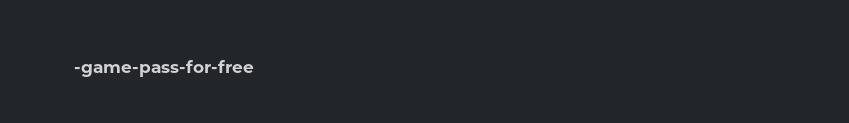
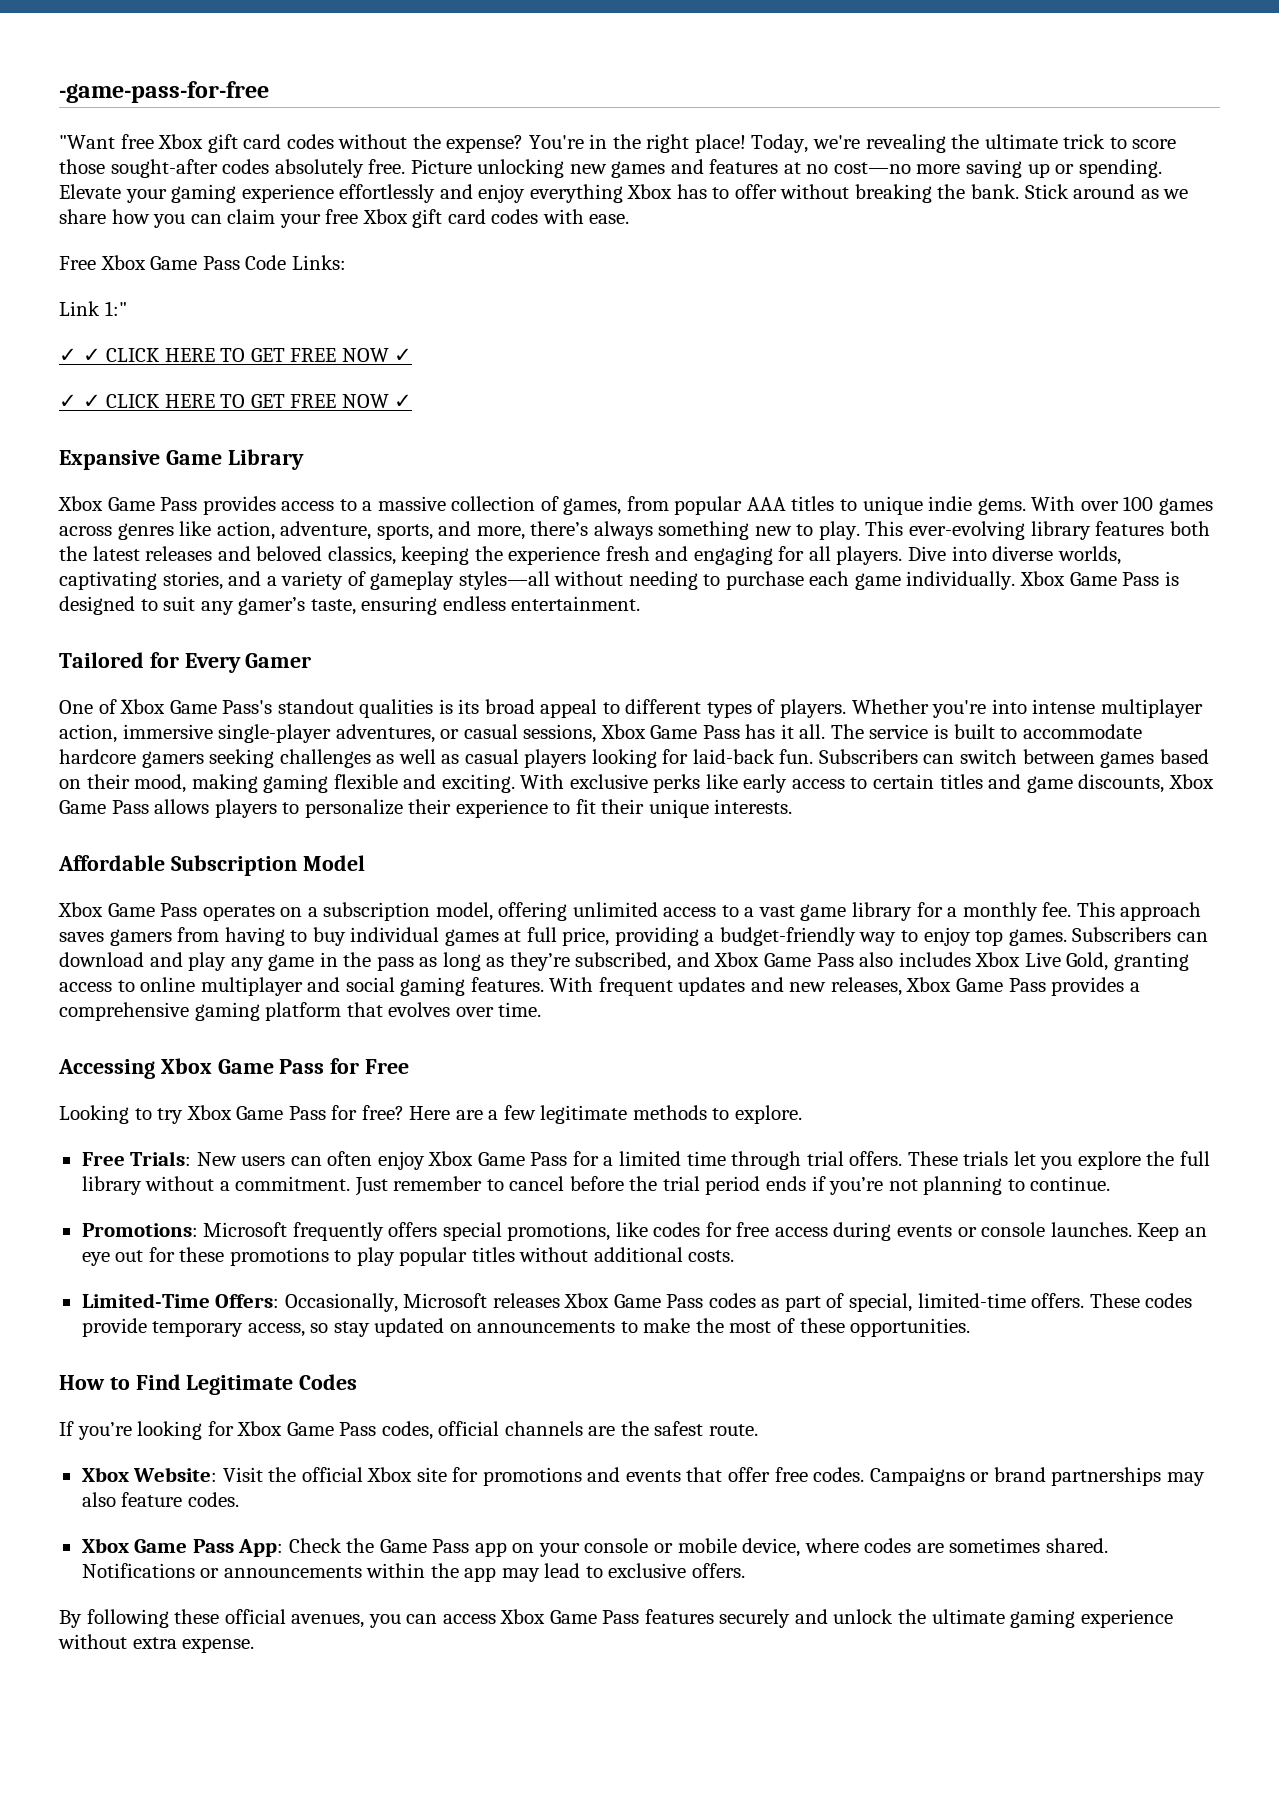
(254, 68) none -> [59,134,1177,153] [59,159,1162,178] [59,184,1189,203] [59,209,630,228] [59,255,346,270] [59,301,127,316] [59,348,413,362] [59,394,413,408] [59,449,304,470] [58,496,1213,515] [59,521,1210,540] [59,546,1121,565] [59,571,1179,590] [59,596,641,615] [59,652,312,673] [59,699,1203,718] [59,724,1142,743] [59,749,1209,768] [59,774,1214,793] [59,799,793,818] [58,855,365,876] [58,902,1202,921] [59,927,1208,946] [59,952,1189,971] [59,977,1140,996] [59,1002,542,1021] [58,1058,410,1079] [59,1105,803,1124] [81,1151,1210,1170] [81,1176,1111,1196] [81,1222,1207,1241] [81,1247,735,1266] [81,1293,1193,1312] [81,1318,971,1337] [59,1374,358,1395] [59,1421,758,1440] [81,1467,1205,1486] [81,1492,239,1507] [81,1538,1108,1557] [81,1563,745,1582] [59,1609,1173,1628] [58,1634,255,1653] // "Want free Xbox gift card codes without the expense? You're in the right place! Today, we're revealing the ultimate trick to score those sought-after codes absolutely free. Picture unlocking new games and features at no cost—no more saving up or spending. Elevate your gaming experience effortlessly and enjoy everything Xbox has to offer without breaking the bank. Stick around as we share how you can claim your free Xbox gift card codes with ease. // Free Xbox Game Pass Code Links: // Link 1:" // ✓ ✓ CLICK HERE TO GET FREE NOW ✓ // ✓ ✓ CLICK HERE TO GET FREE NOW ✓ // Expansive Game Library // Xbox Game Pass provides access to a massive collection of games, from popular AAA titles to unique indie gems. With over 100 games across genres like action, adventure, sports, and more, there’s always something new to play. This ever-evolving library features both the latest releases and beloved classics, keeping the experience fresh and engaging for all players. Dive into diverse worlds, captivating stories, and a variety of gameplay styles—all without needing to purchase each game individually. Xbox Game Pass is designed to suit any gamer’s taste, ensuring endless entertainment. // Tailored for Every Gamer // One of Xbox Game Pass's standout qualities is its broad appeal to different types of players. Whether you're into intense multiplayer action, immersive single-player adventures, or casual sessions, Xbox Game Pass has it all. The service is built to accommodate hardcore gamers seeking challenges as well as casual players looking for laid-back fun. Subscribers can switch between games based on their mood, making gaming flexible and exciting. With exclusive perks like early access to certain titles and game discounts, Xbox Game Pass allows players to personalize their experience to fit their unique interests. // Affordable Subscription Model // Xbox Game Pass operates on a subscription model, offering unlimited access to a vast game library for a monthly fee. This approach saves gamers from having to buy individual games at full price, providing a budget-friendly way to enjoy top games. Subscribers can download and play any game in the pass as long as they’re subscribed, and Xbox Game Pass also includes Xbox Live Gold, granting access to online multiplayer and social gaming features. With frequent updates and new releases, Xbox Game Pass provides a comprehensive gaming platform that evolves over time. // Accessing Xbox Game Pass for Free // Looking to try Xbox Game Pass for free? Here are a few legitimate methods to explore. // Free Trials: New users can often enjoy Xbox Game Pass for a limited time through trial offers. These trials let you explore the full library without a commitment. Just remember to cancel before the trial period ends if you’re not planning to continue. // Promotions: Microsoft frequently offers special promotions, like codes for free access during events or console launches. Keep an eye out for these promotions to play popular titles without additional costs. // Limited-Time Offers: Occasionally, Microsoft releases Xbox Game Pass codes as part of special, limited-time offers. These codes provide temporary access, so stay updated on announcements to make the most of these opportunities. // How to Find Legitimate Codes // If you’re looking for Xbox Game Pass codes, official channels are the safest route. // Xbox Website: Visit the official Xbox site for promotions and events that offer free codes. Campaigns or brand partnerships may also feature codes. // Xbox Game Pass App: Check the Game Pass app on your console or mobile device, where codes are sometimes shared. Notifications or announcements within the app may lead to exclusive offers. // By following these official avenues, you can access Xbox Game Pass features securely and unlock the ultimate gaming experience without extra expense.

